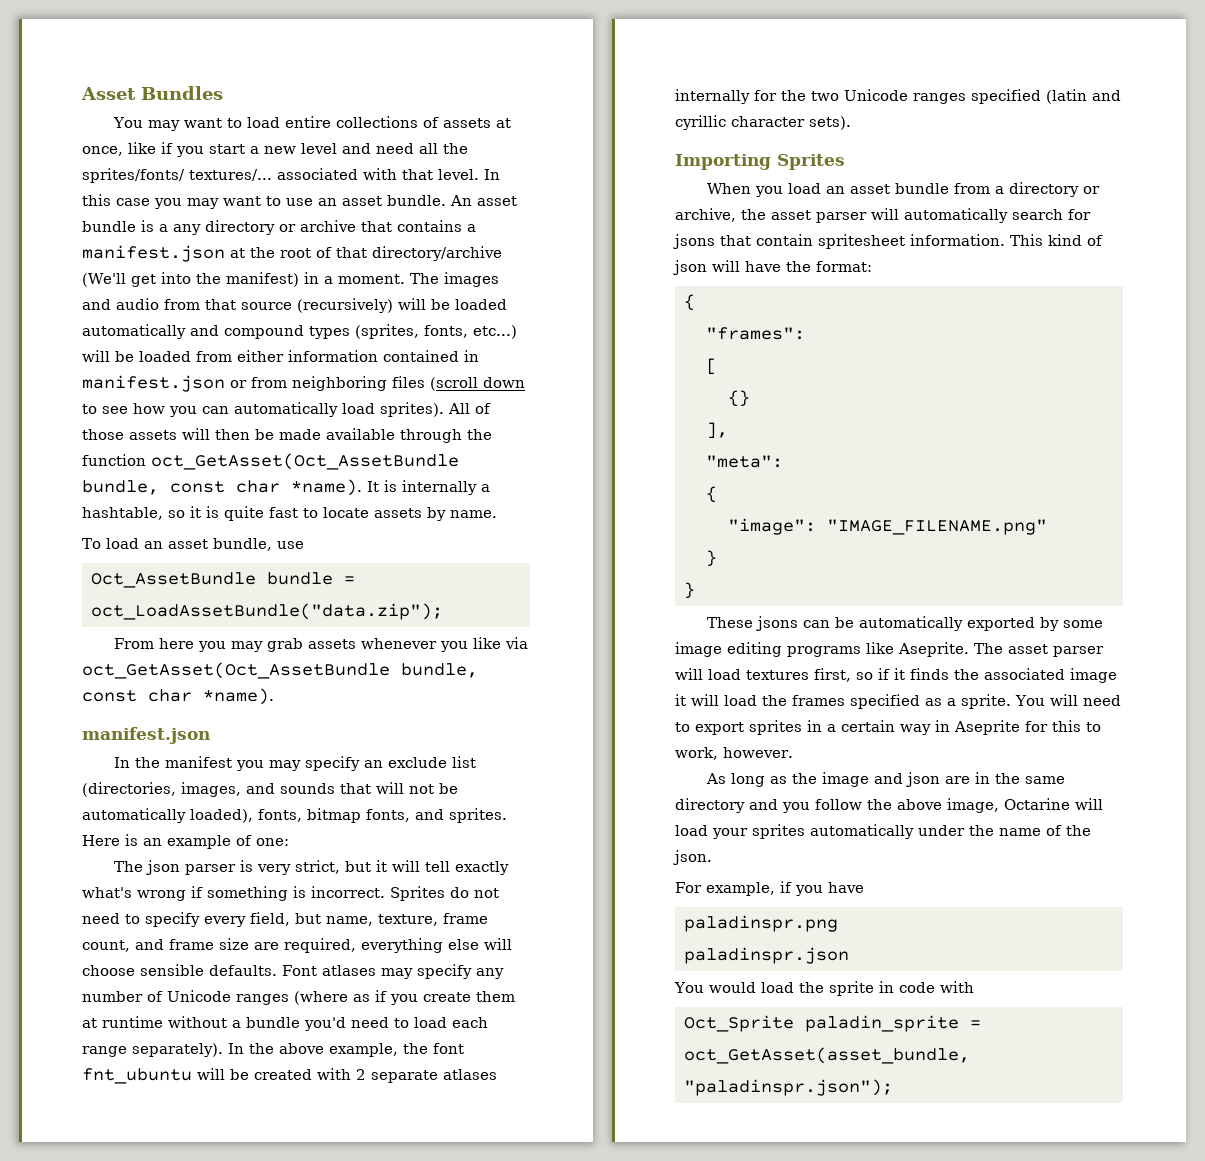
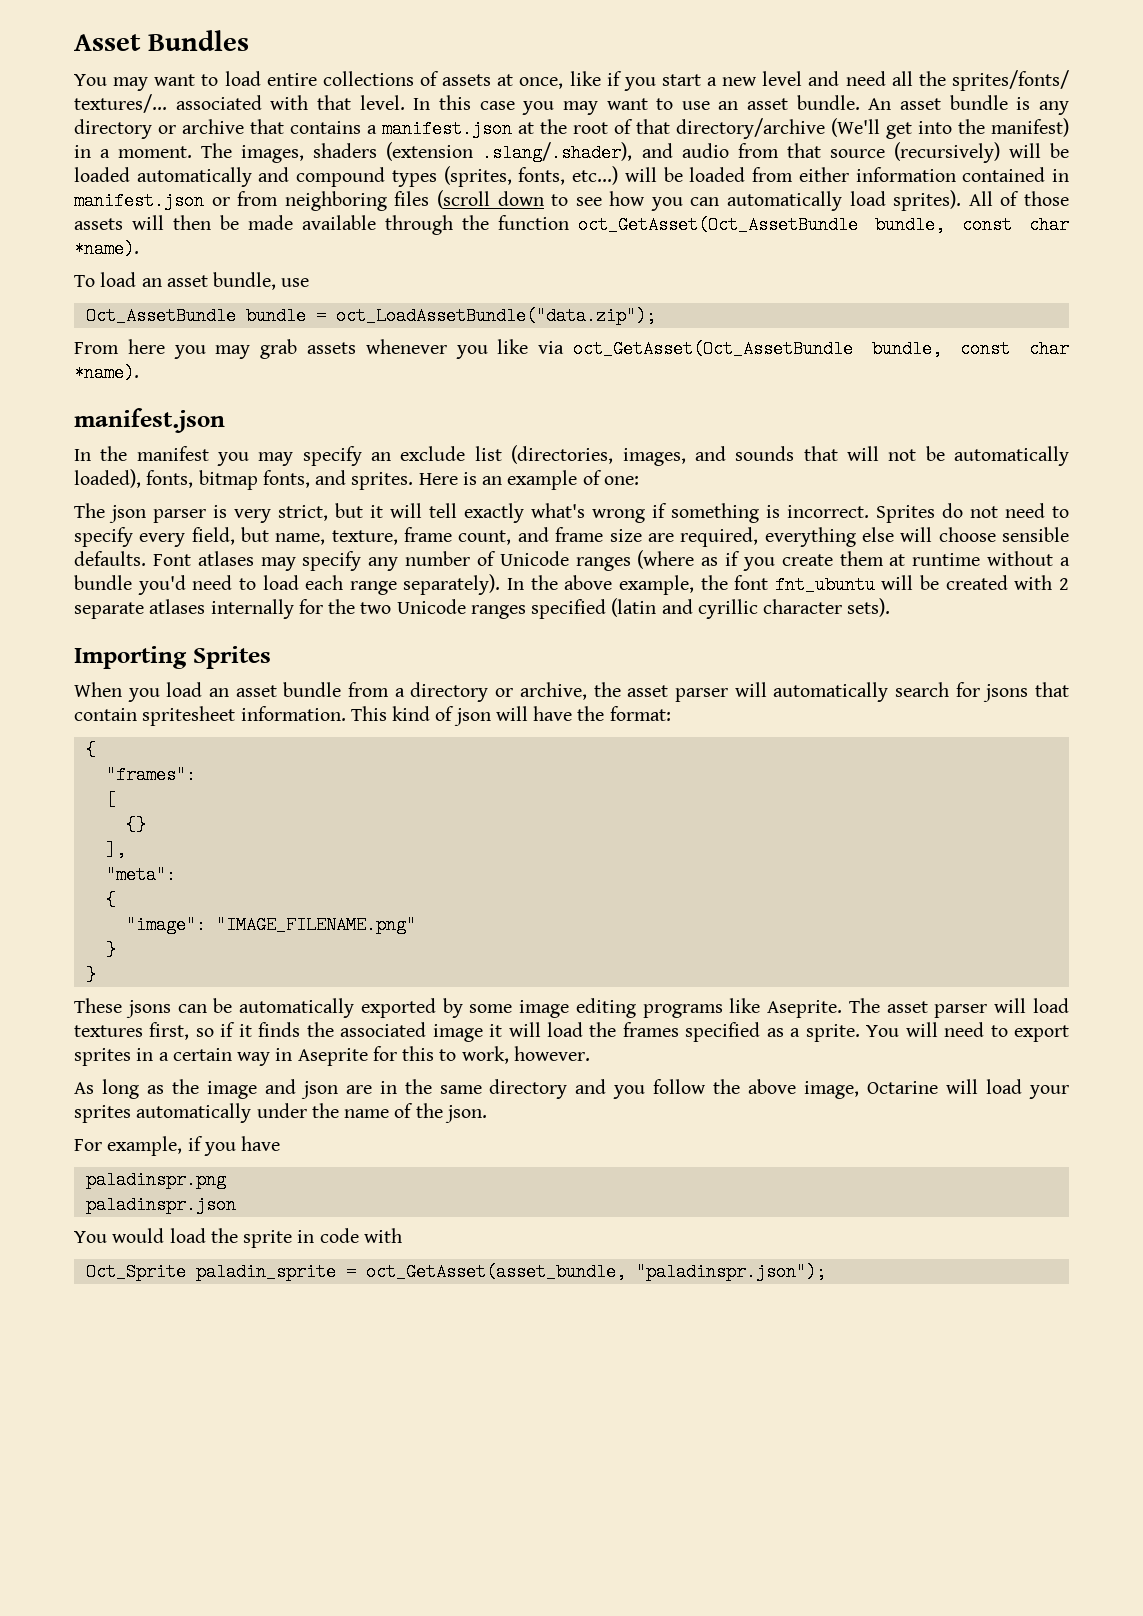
[159,224,168,232] a -> (1031, 103) none
[443,272,499,287] images -> [241,142,633,163] images, shaders (extension .slang/.shader),
[367,480,490,495] [82,506,497,521] It is internally a hashtable, so it is quite fast to locate assets by name. -> (139, 249) none

